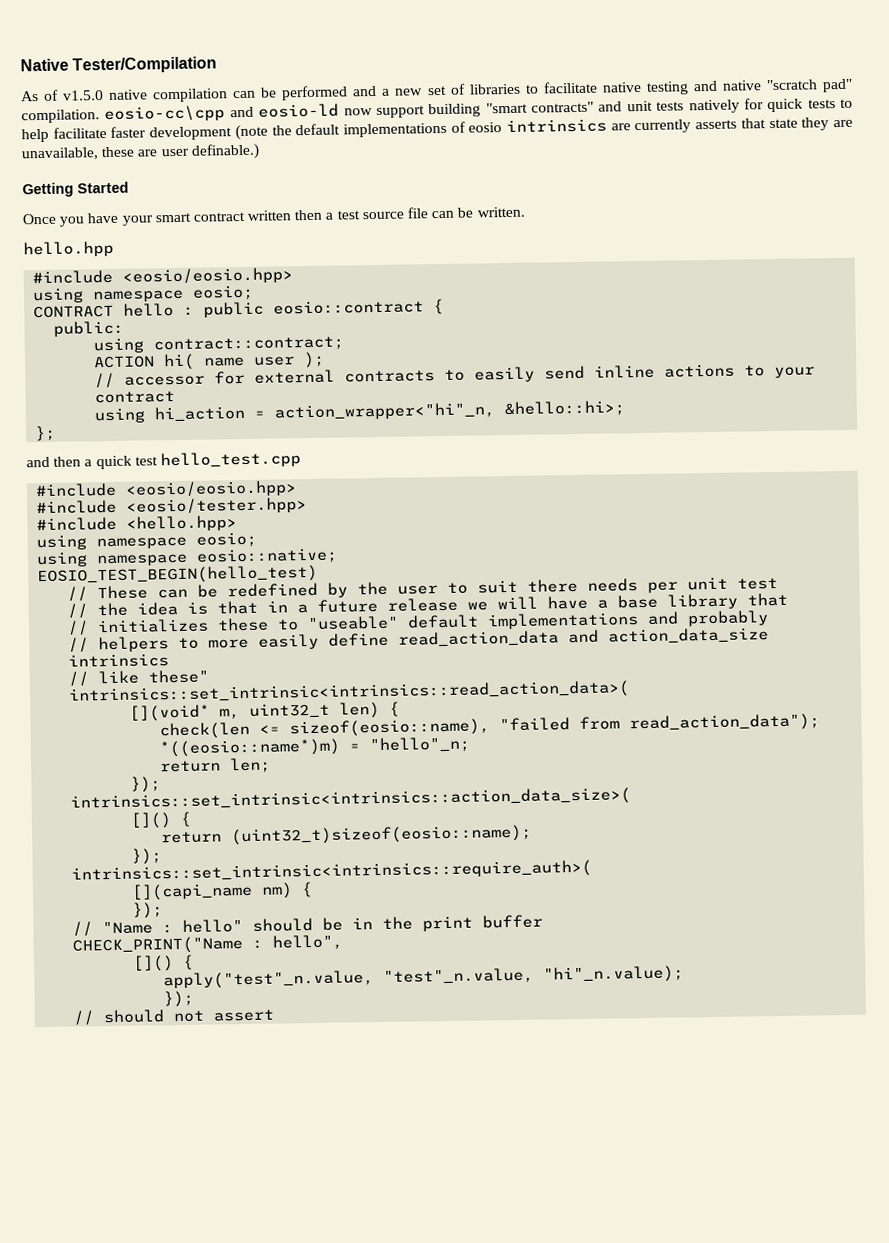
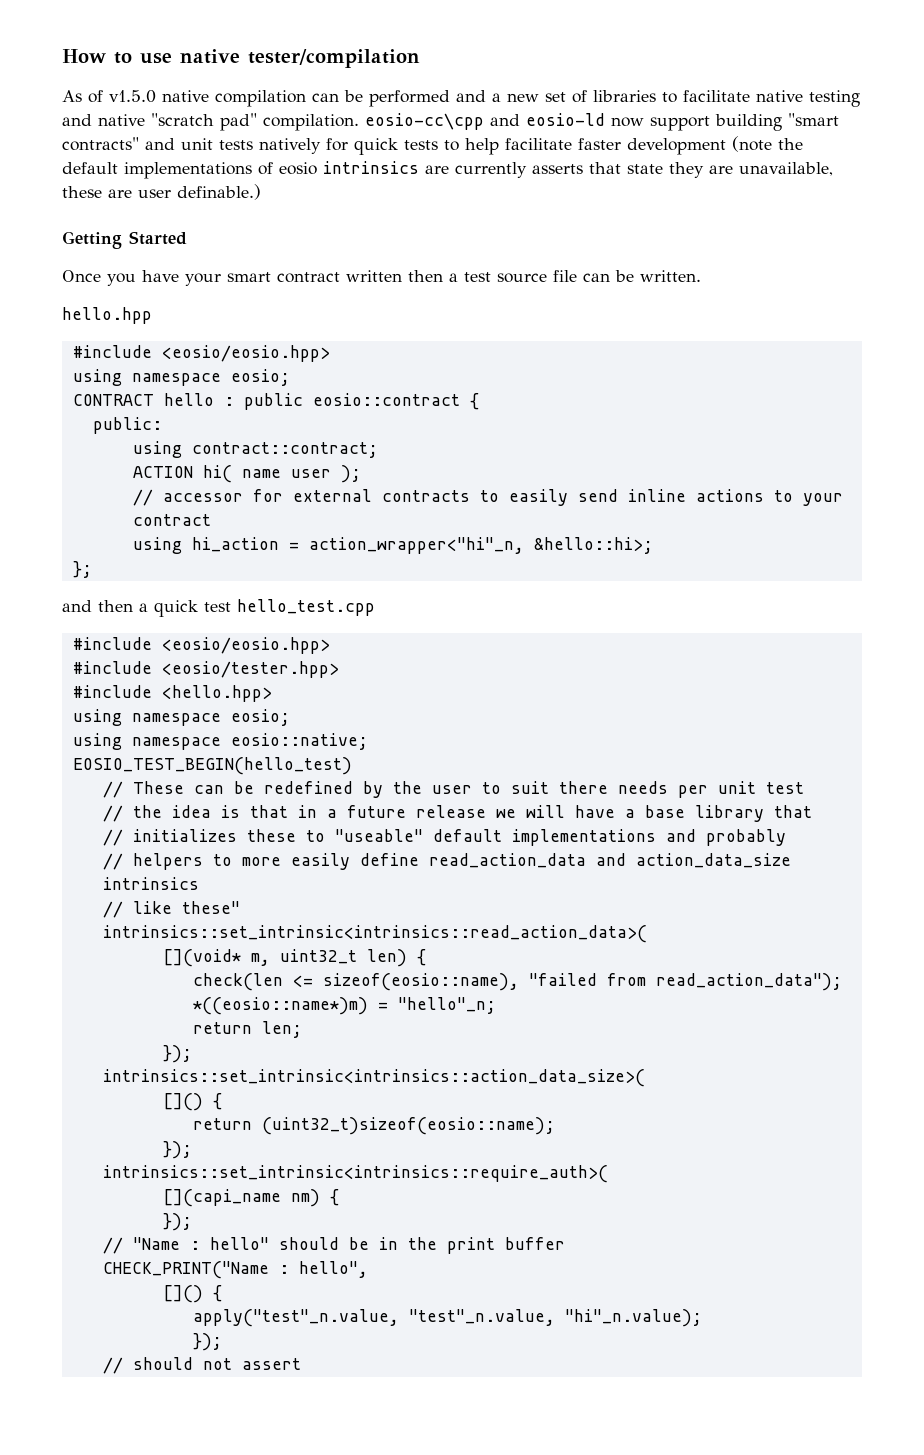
[20,56,218,74] Native Tester/Compilation -> [62,49,420,68] How to use native tester/compilation

